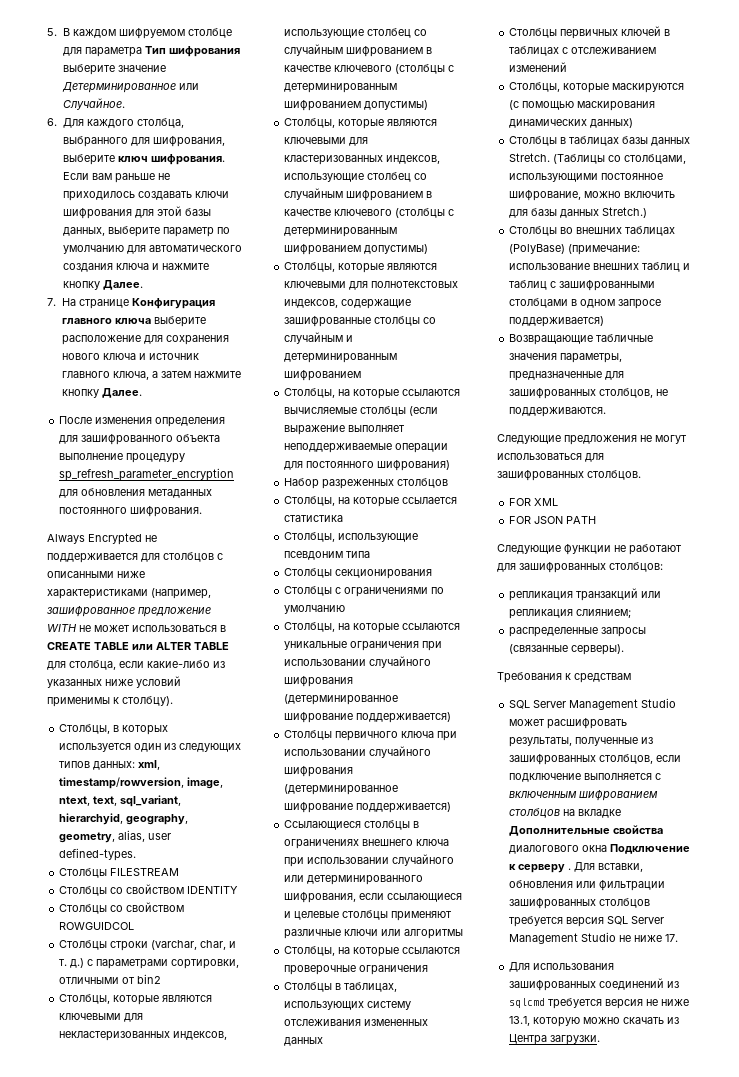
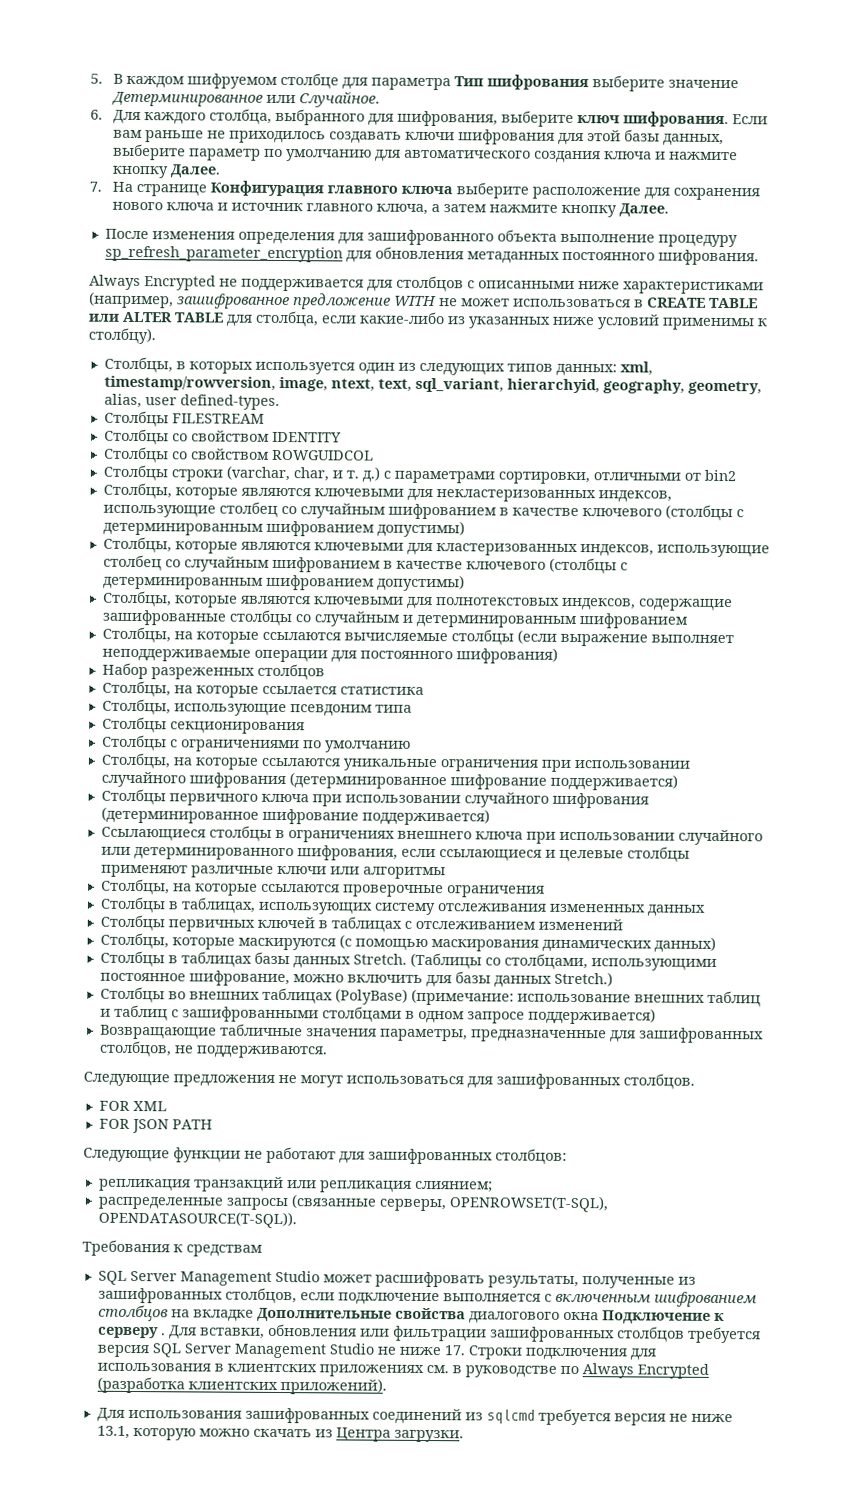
[571,644,625,655] серверы). -> [378,1195,609,1213] [97,1210,297,1229] серверы, OPENROWSET(T-SQL), OPENDATASOURCE(T-SQL)).
(679, 938) none -> [467,1345,656,1361] [96,1362,709,1379] [96,1376,387,1395] Строки подключения для использования в клиентских приложениях см. в руководстве по Always Encrypted (разработка клиентских приложений).

